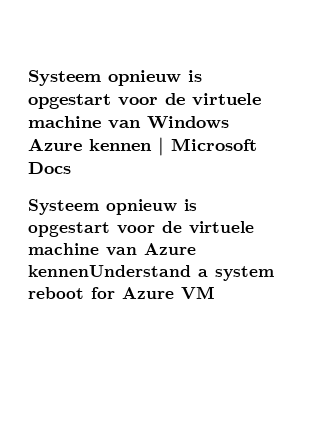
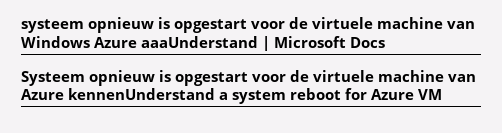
[28,70,101,86] Systeem -> [21,19,84,33] systeem
[89,139,152,151] kennen -> [141,36,259,48] aaaUnderstand

